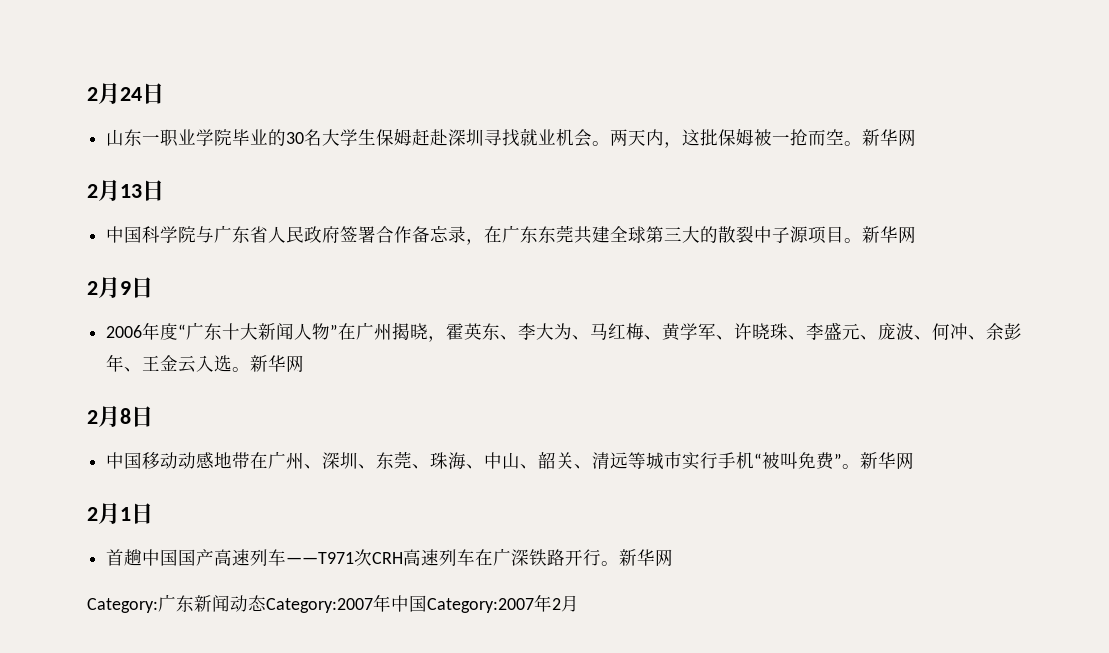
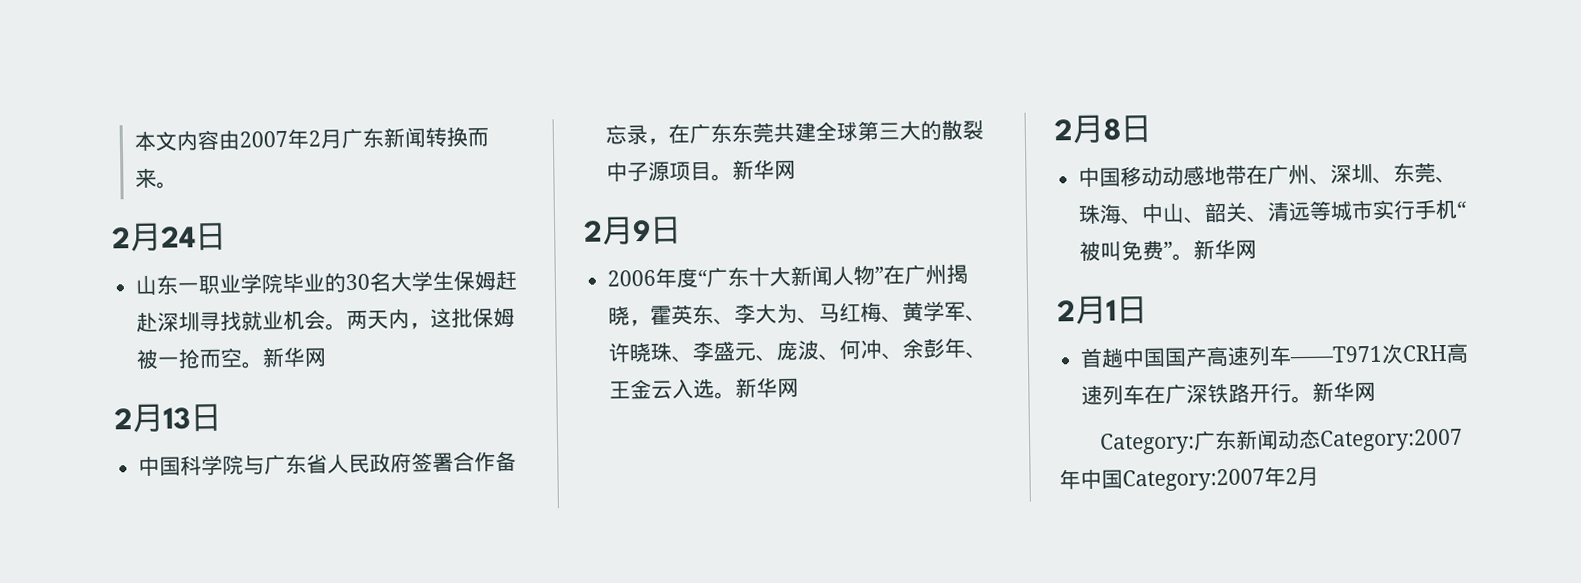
(87, 94) none -> [133,126,489,152] [134,168,178,189] 本文内容由2007年2月广东新闻转换而来。 //

